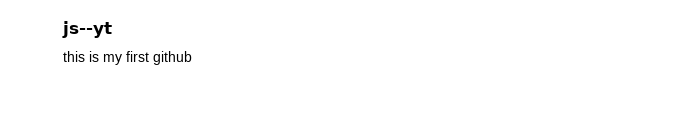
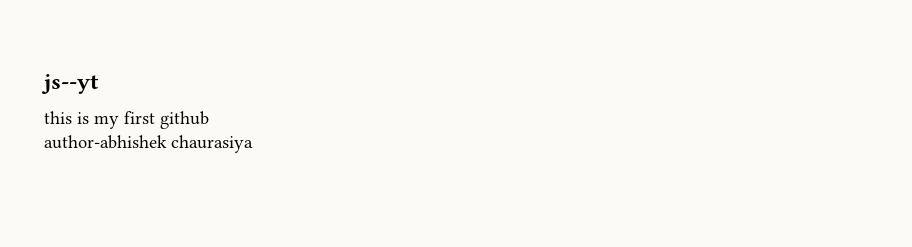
(192, 58) none -> [44,135,253,153] // author-abhishek chaurasiya

